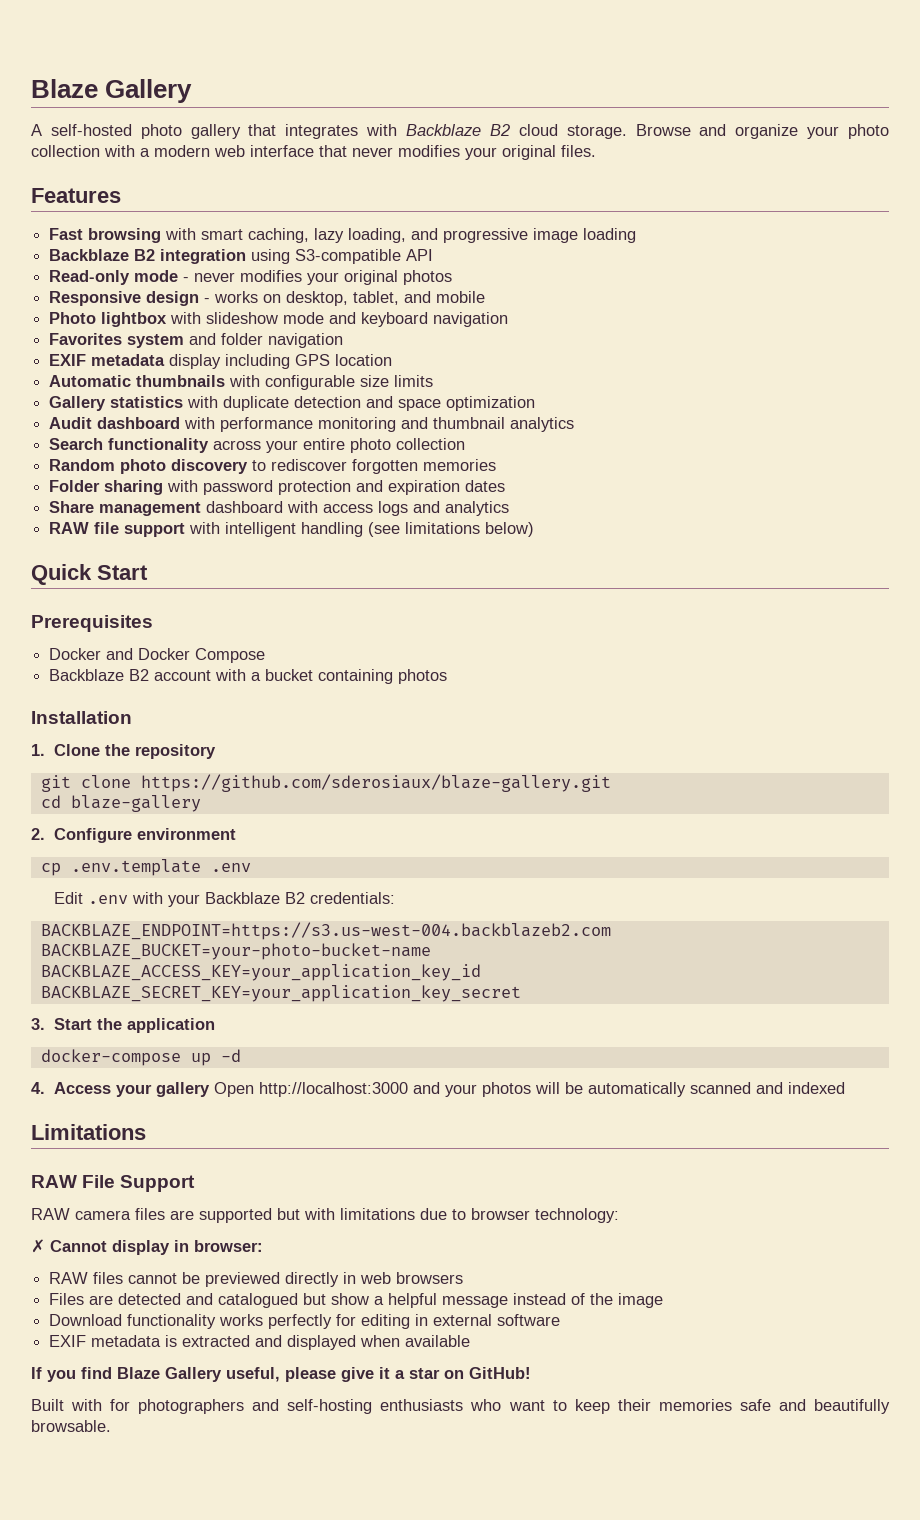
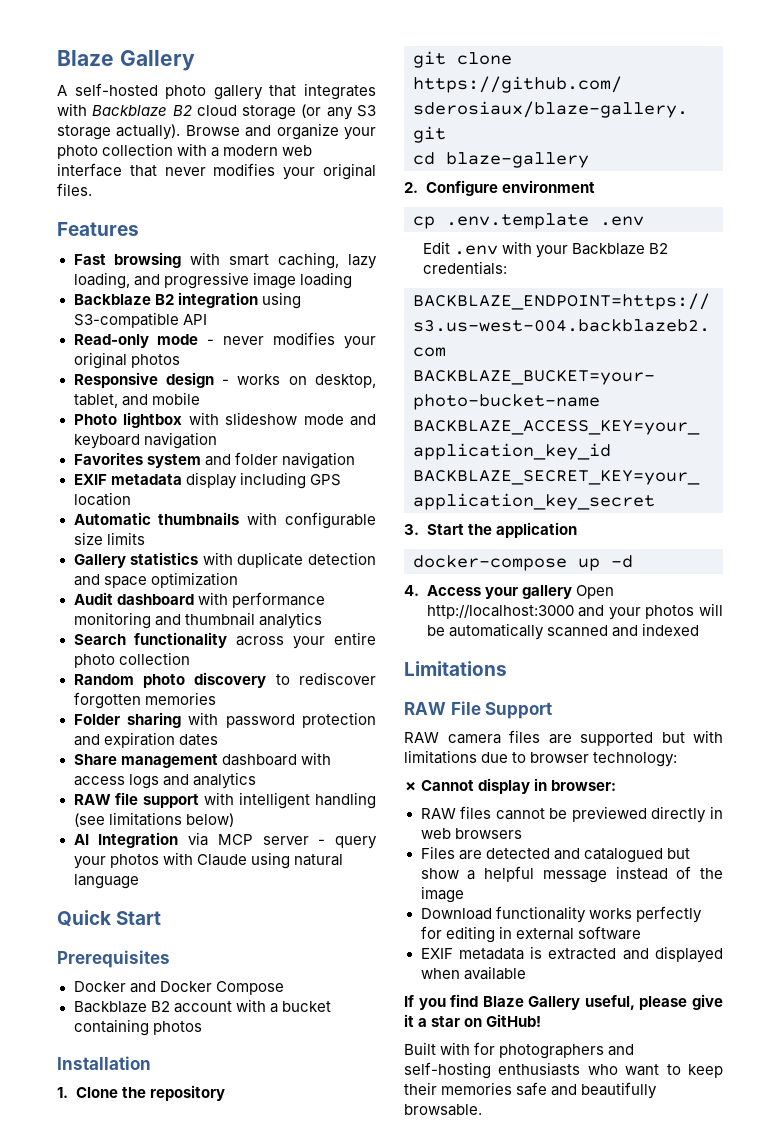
[566,125,627,139] storage. -> [242,104,376,120] [57,124,181,140] storage (or any S3 storage actually).
(535, 529) none -> [73,832,377,849] [73,852,343,869] [73,874,139,889] // AI Integration via MCP server - query your photos with Claude using natural language

